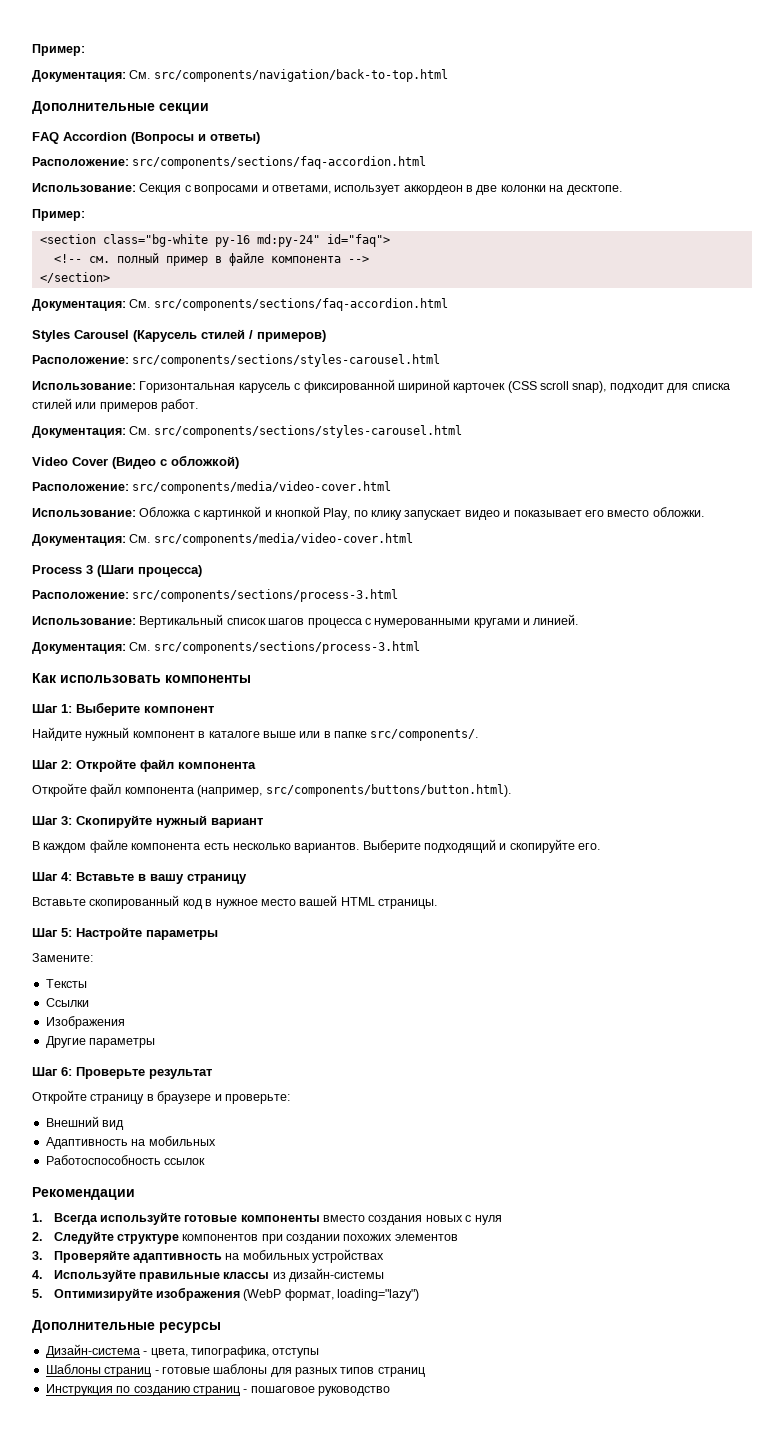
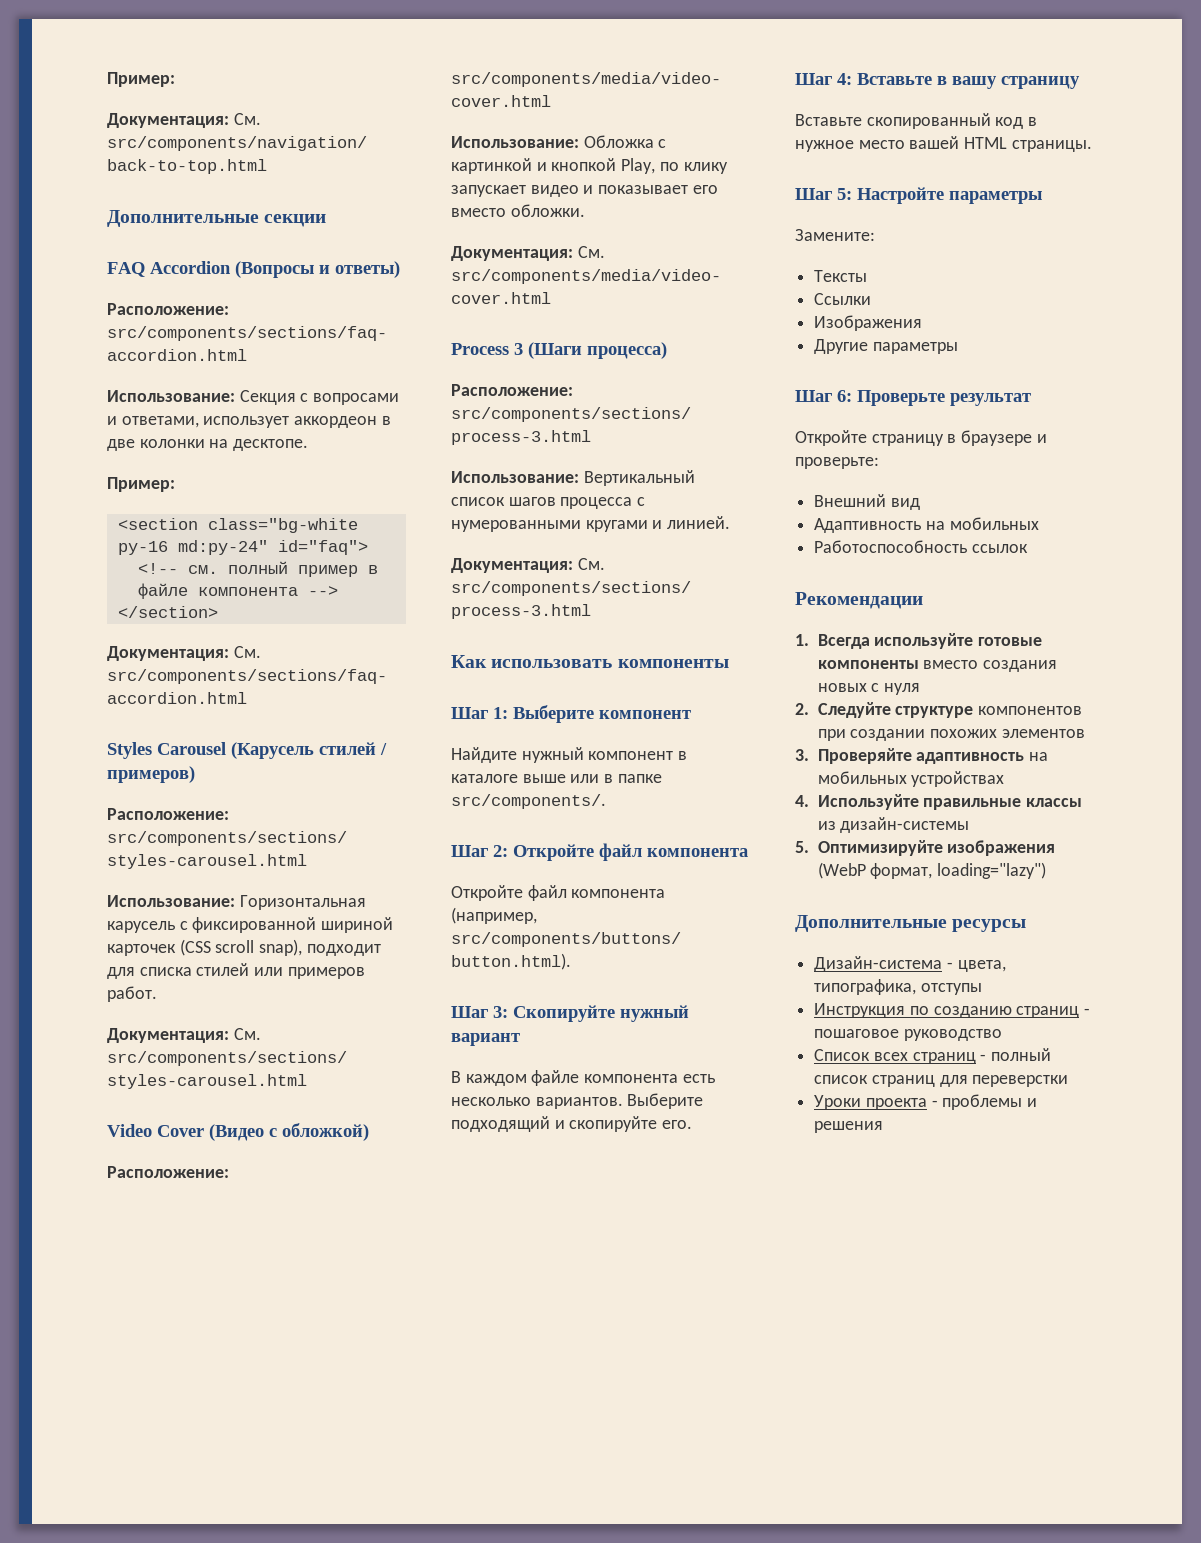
[45,1364,425,1377] // Шаблоны страниц - готовые шаблоны для разных типов страниц -> (982, 989) none
(390, 1391) none -> [814,1048,1052,1064] [814,1075,1069,1087] [814,1094,1038,1110] [814,1121,884,1133] // Список всех страниц - полный список страниц для переверстки // Уроки проекта - проблемы и решения

